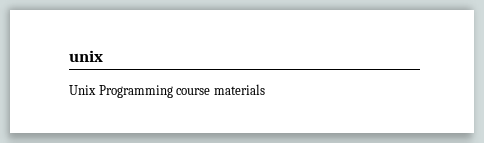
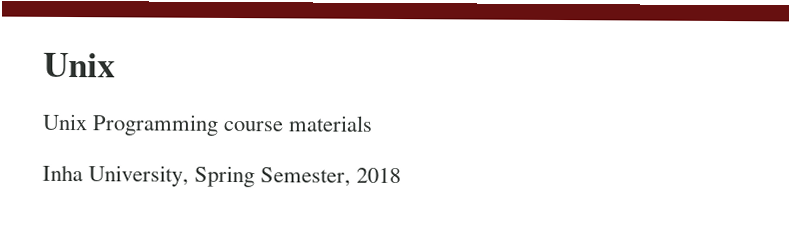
[69,50,103,62] unix -> [43,52,116,78] Unix
(265, 89) none -> [42,164,402,188] // Inha University, Spring Semester, 2018

